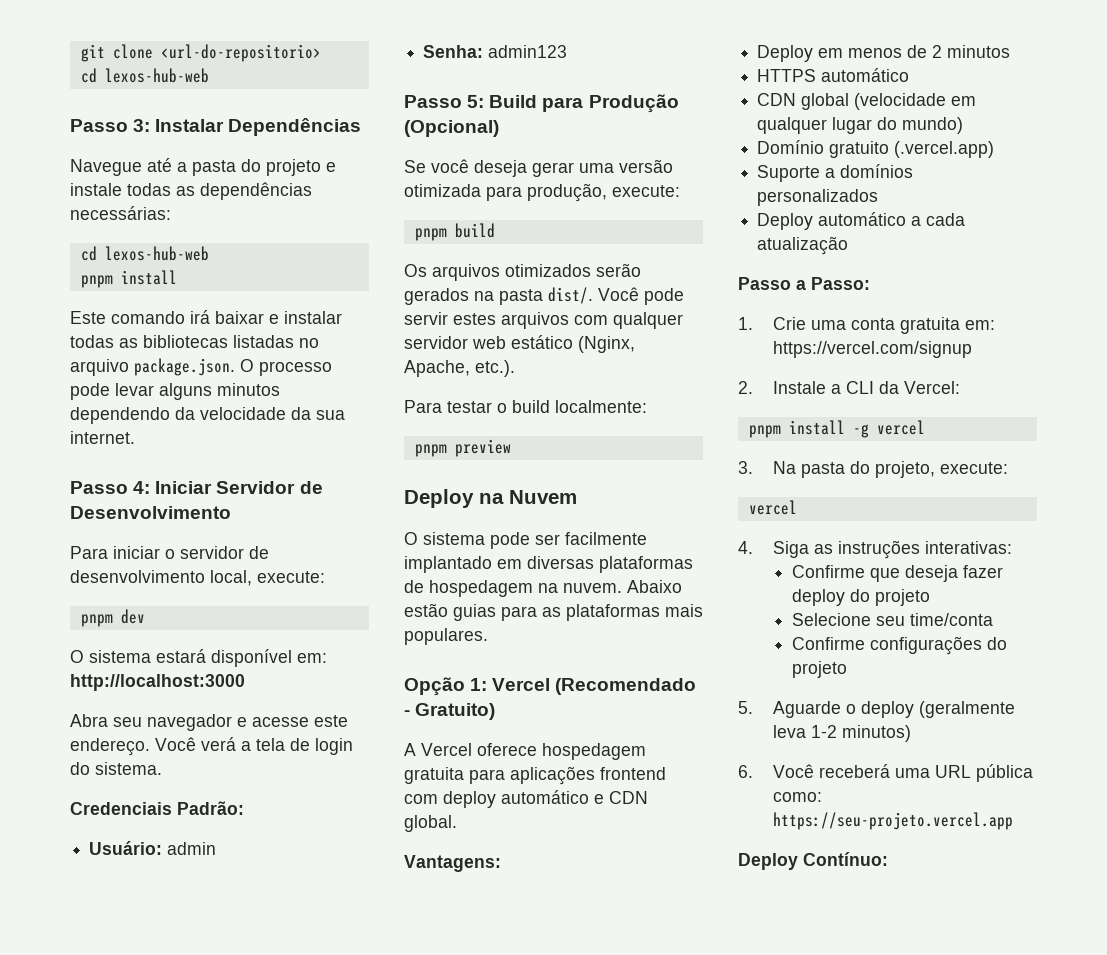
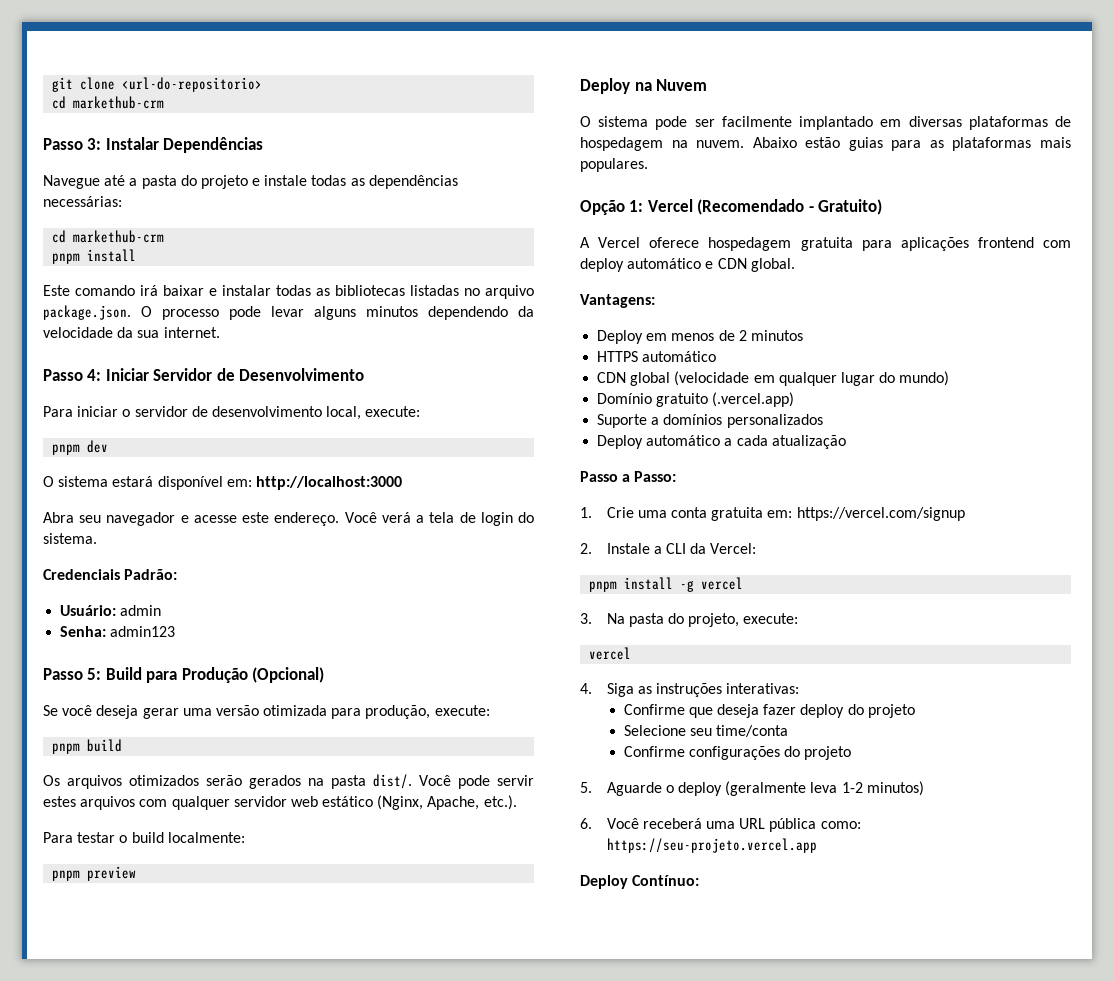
[104,68,209,83] lexos-hub-web -> [73,96,165,109] markethub-crm
[104,246,209,261] lexos-hub-web -> [73,230,165,243] markethub-crm

